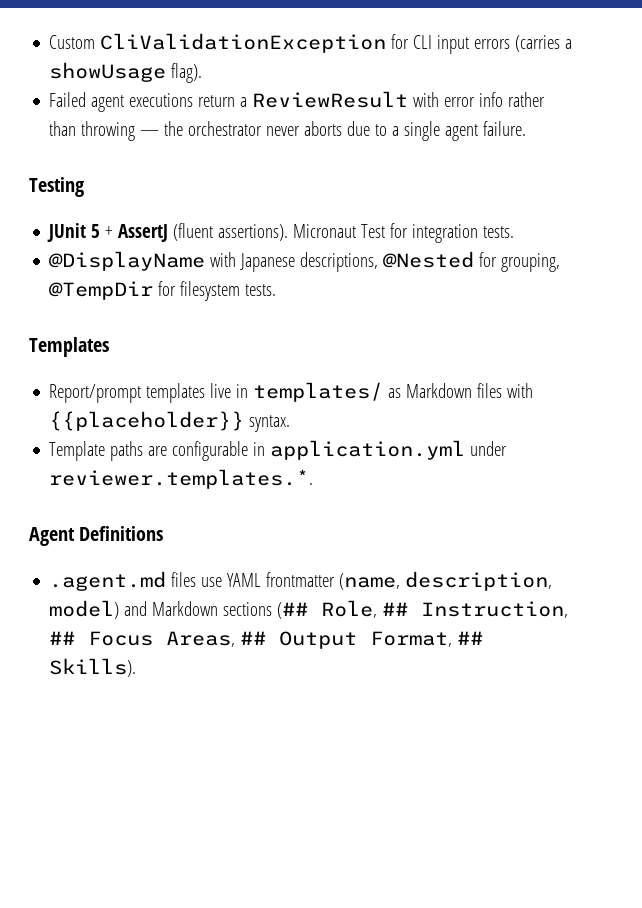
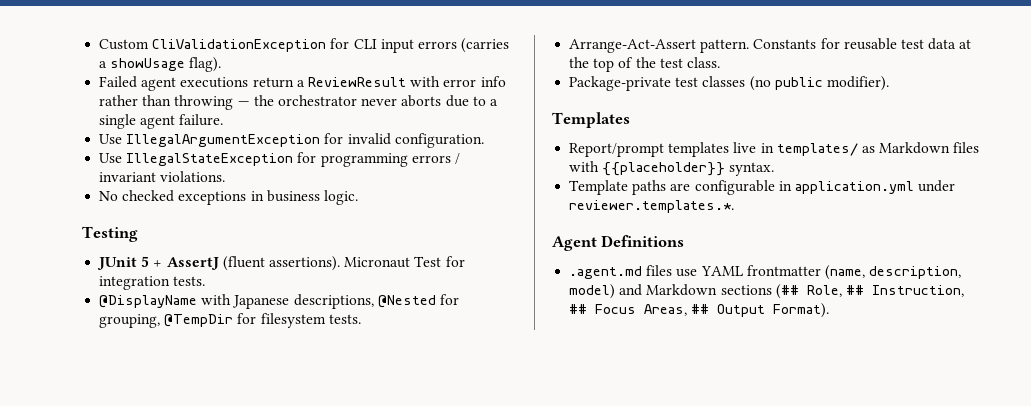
(527, 128) none -> [99,133,484,148] [99,152,460,167] [99,171,226,182] [99,190,358,205] // Use IllegalArgumentException for invalid configuration. // Use IllegalStateException for programming errors / invariant violations. // No checked exceptions in business logic.
(277, 290) none -> [569,38,972,53] [569,57,720,72] [569,76,889,91] // Arrange-Act-Assert pattern. Constants for reusable test data at the top of the test class. // Package-private test classes (no public modifier).
[370,631,484,647] [49,658,137,677] Format, ## Skills). -> [773,303,830,318] Format).

